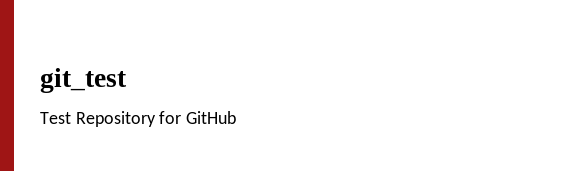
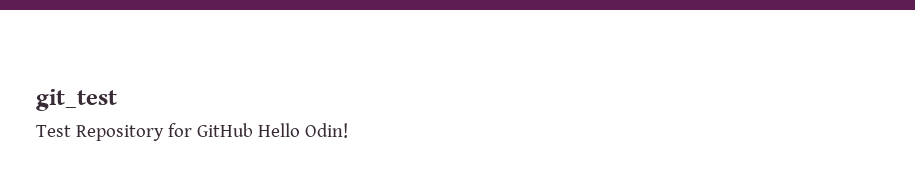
(237, 117) none -> [257,123,348,138] Hello Odin!

